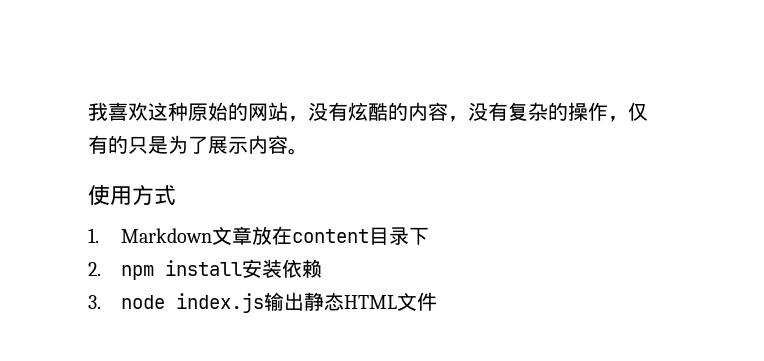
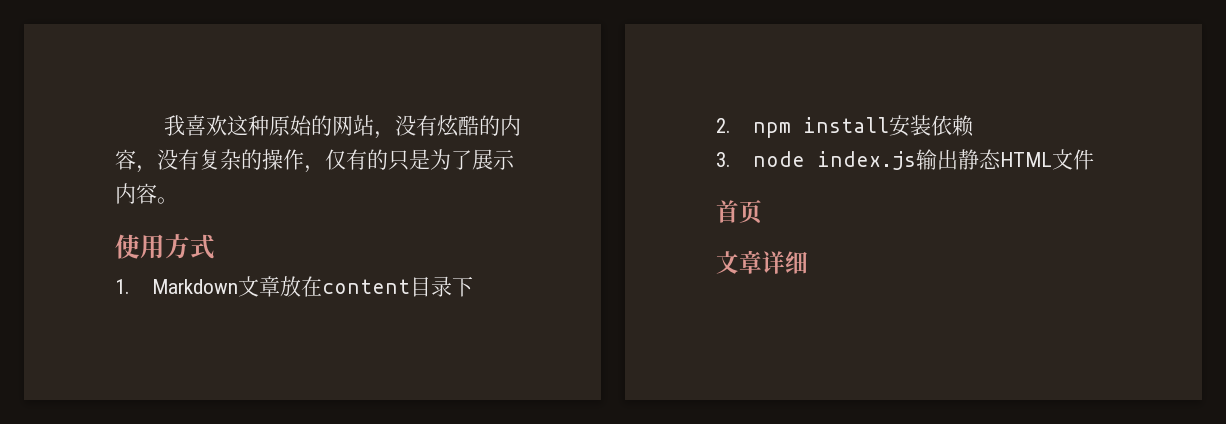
(438, 301) none -> [716,200,762,224] [716,250,808,274] // 首页 // 文章详细

